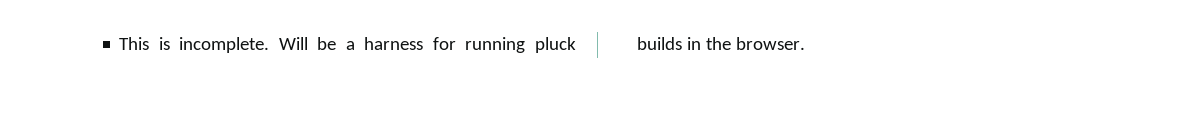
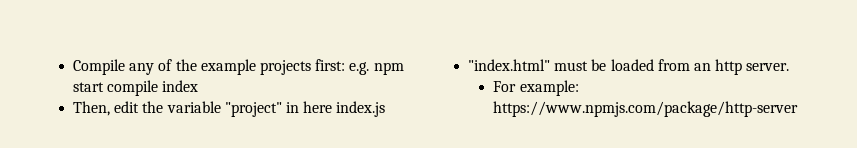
[119,37,806,53] This is incomplete. Will be a harness for running pluck builds in the browser. -> [73,59,404,75] [73,80,199,96] [73,101,386,117] [468,59,790,75] [493,80,579,96] [493,101,799,117] Compile any of the example projects first: e.g. npm start compile index // Then, edit the variable "project" in here index.js // "index.html" must be loaded from an http server. // For example: https://www.npmjs.com/package/http-server

